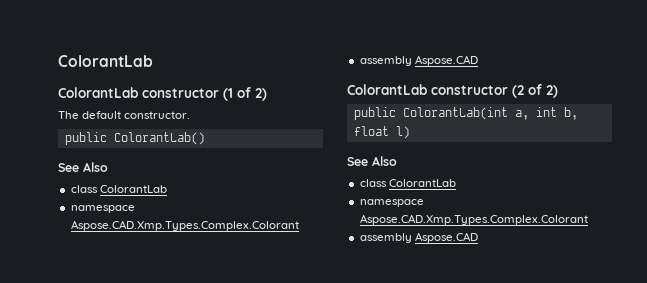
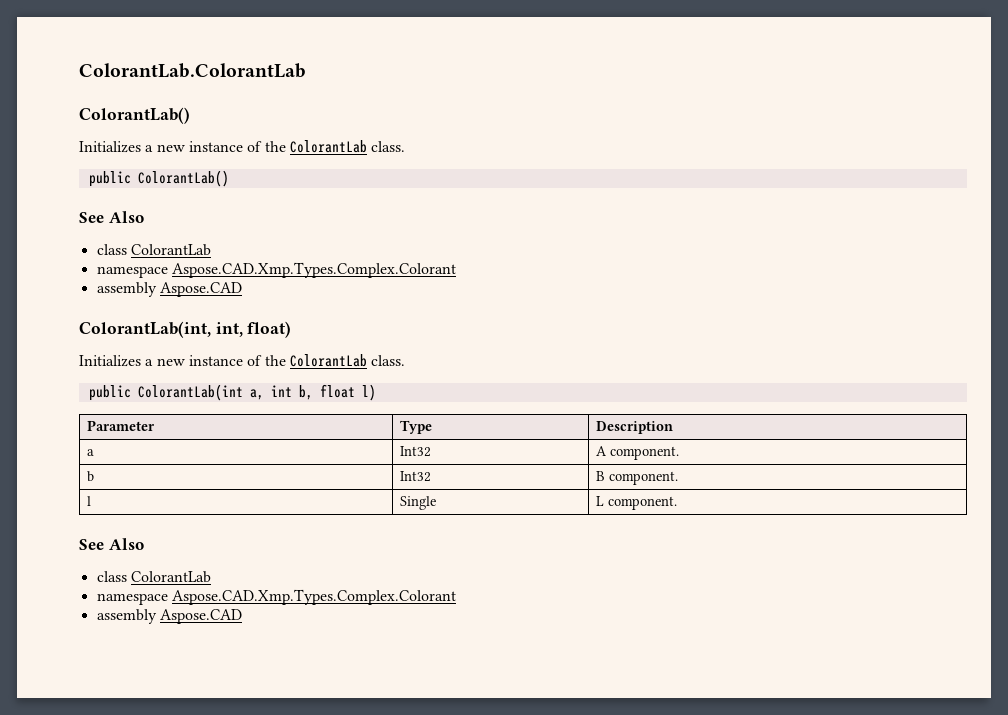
[58,55,153,67] [58,87,267,101] [58,111,191,119] ColorantLab // ColorantLab constructor (1 of 2) // The default constructor. -> [79,63,306,78] [79,107,190,124] [79,140,406,153] ColorantLab.ColorantLab // ColorantLab() // Initializes a new instance of the ColorantLab class.
[347,84,558,98] ColorantLab constructor (2 of 2) -> [79,321,292,338] [79,354,406,367] ColorantLab(int, int, float) // Initializes a new instance of the ColorantLab class.
(410, 132) none -> [86,420,155,431] [399,420,432,434] [595,421,673,434] [86,449,94,456] [399,446,431,457] [595,446,679,460] [86,471,94,482] [399,471,431,482] [595,471,678,485] [86,496,91,506] [399,496,436,510] [595,496,677,510] // Parameter | Type | Description // a | Int32 | A component. // b | Int32 | B component. // l | Single | L component.

